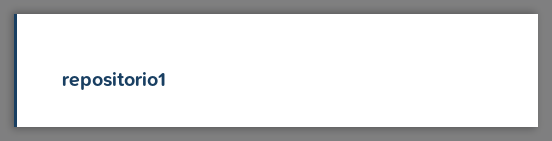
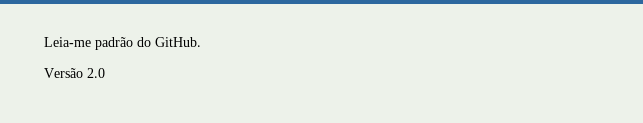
[62,72,166,90] repositorio1 -> [44,37,201,50] [44,68,105,78] Leia-me padrão do GitHub. // Versão 2.0

